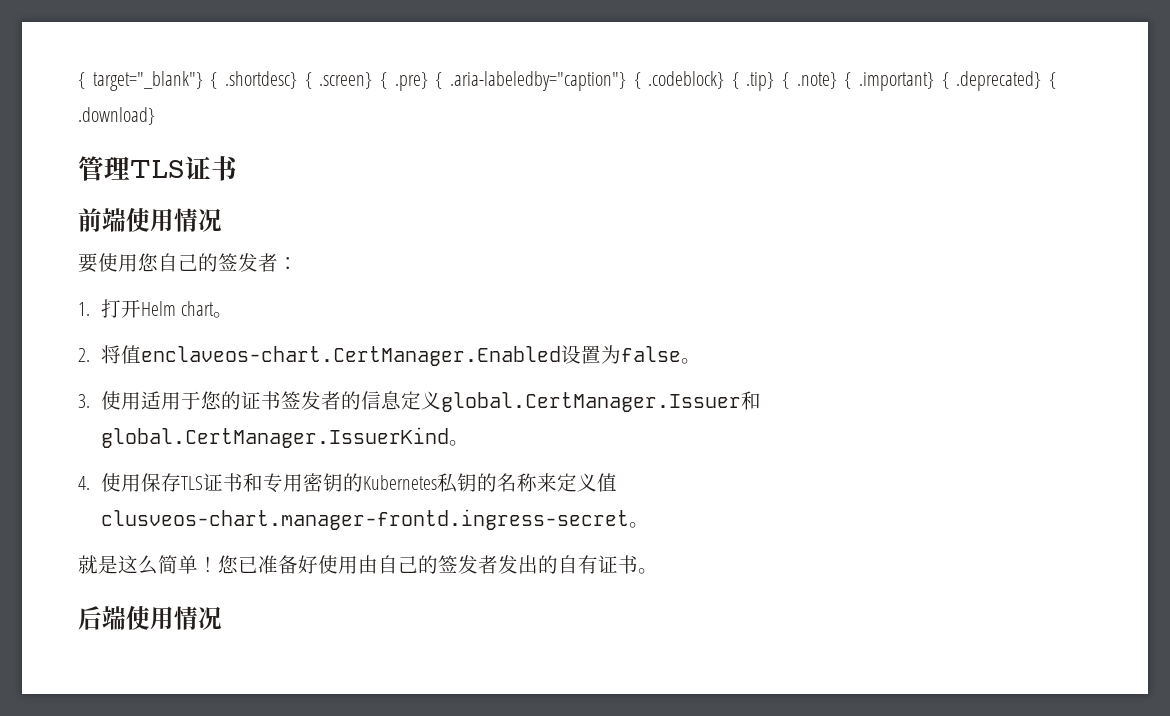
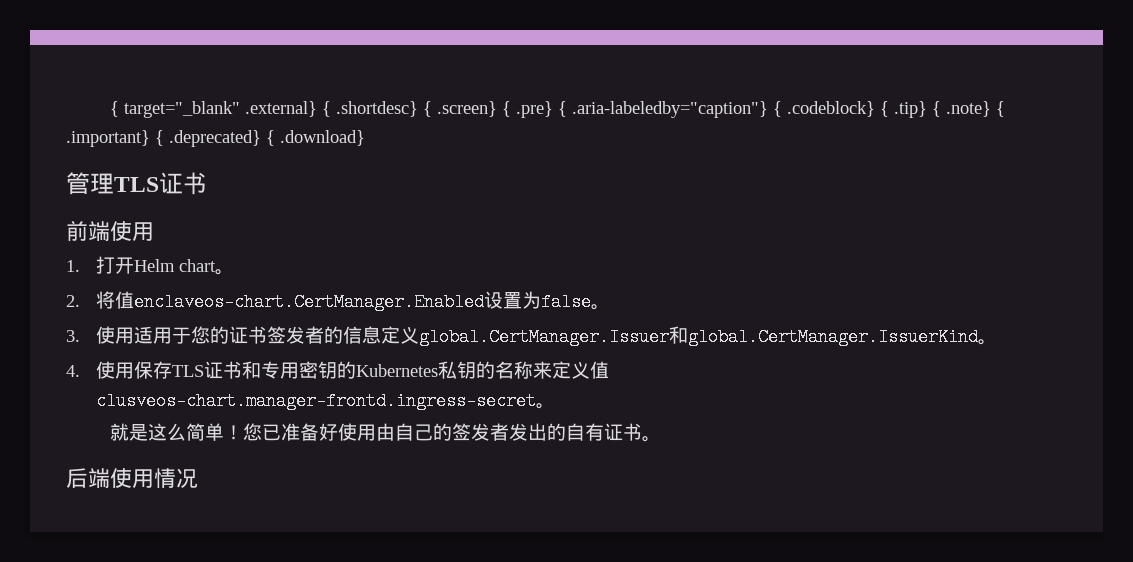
[78,71,203,91] { target="_blank"} -> [109,101,317,118] { target="_blank" .external}
[174,208,222,232] [78,253,298,273] 情况 // 要使用您自己的签发者： -> (154, 231) none

